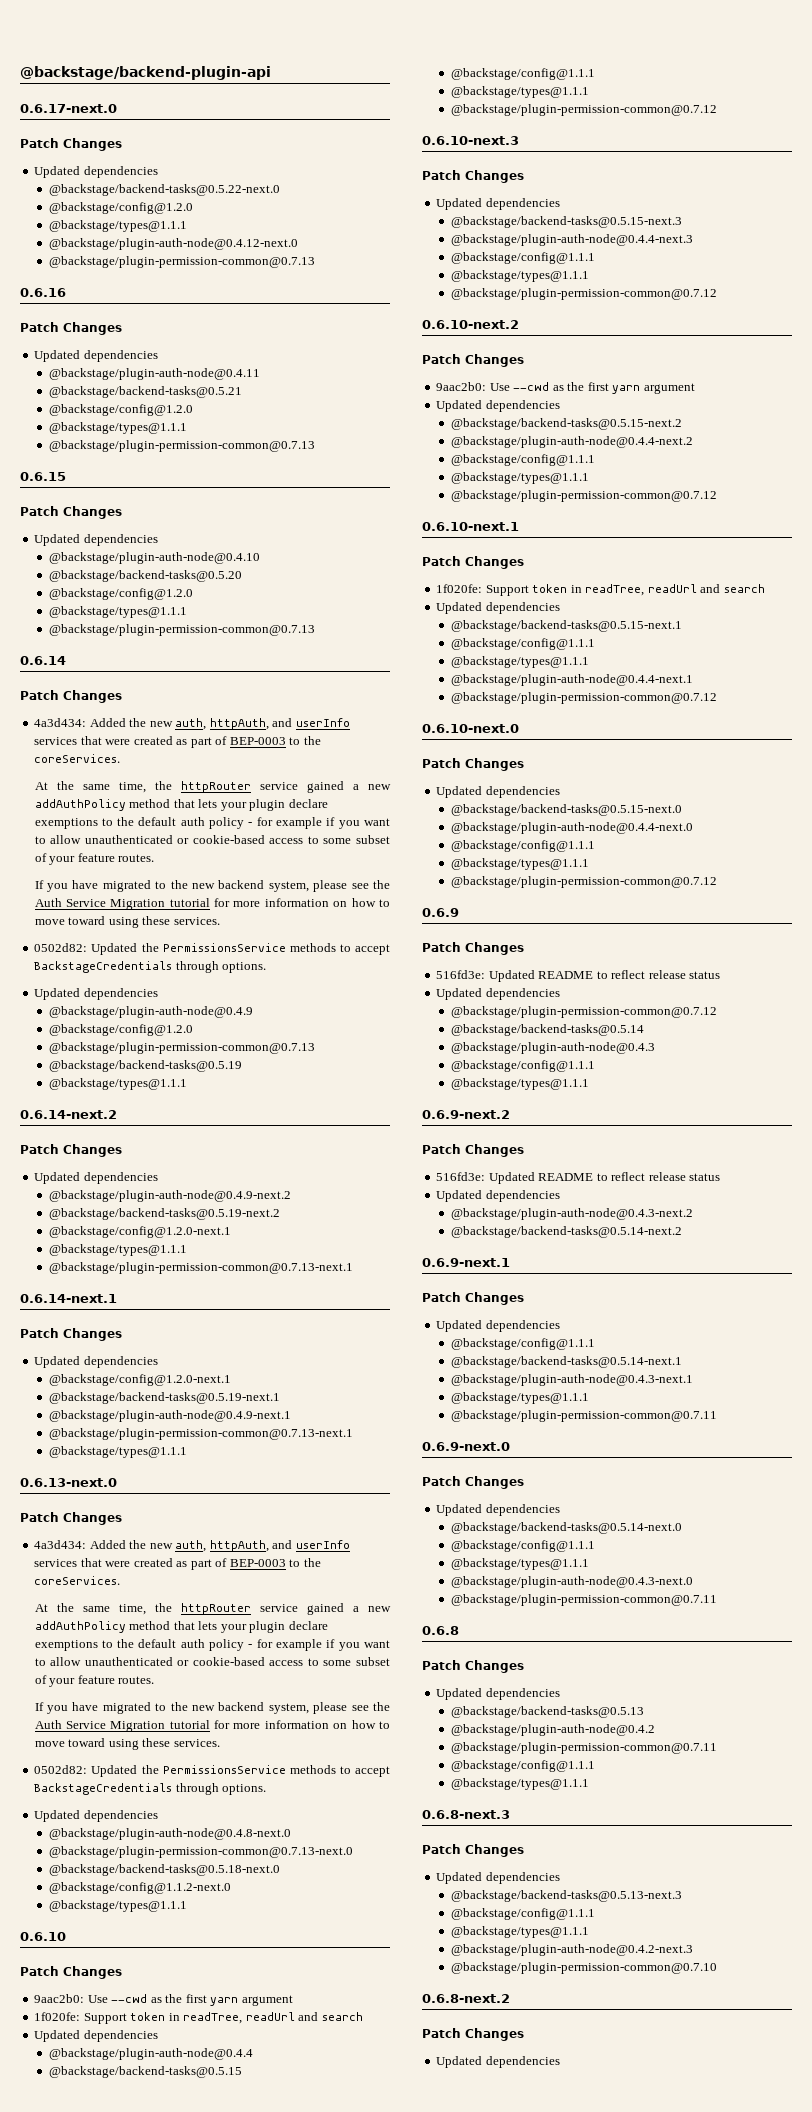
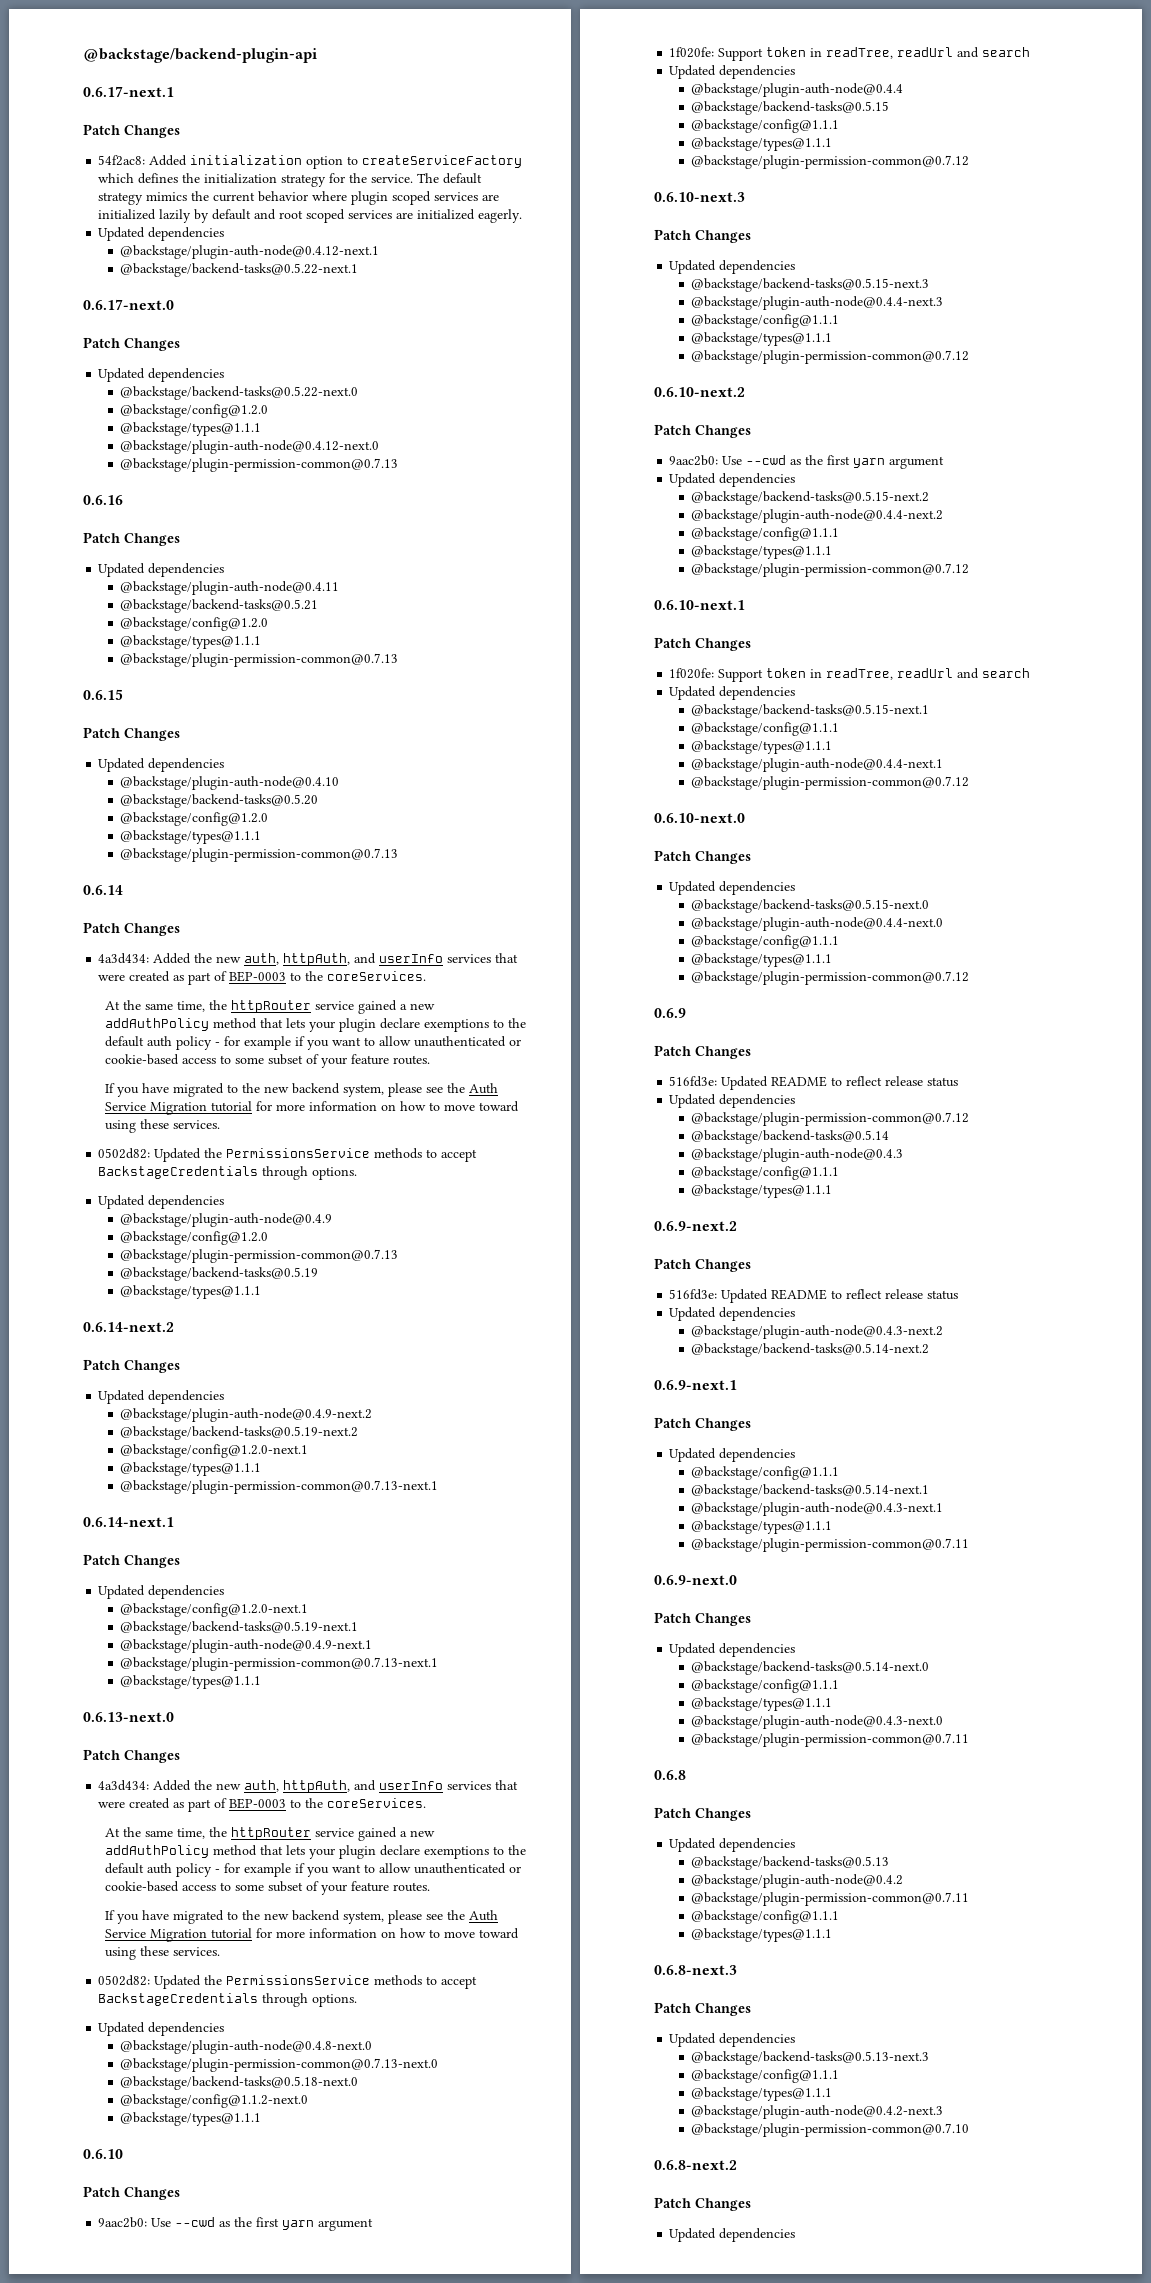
(271, 73) none -> [83,86,174,97] [83,124,180,138] [98,155,523,169] [98,173,483,187] [98,191,500,205] [98,209,523,223] [98,227,225,241] [120,245,380,259] [120,263,359,277] // 0.6.17-next.1 // Patch Changes // 54f2ac8: Added initialization option to createServiceFactory which defines the initialization strategy for the service. The default strategy mimics the current behavior where plugin scoped services are initialized lazily by default and root scoped services are initialized eagerly. // Updated dependencies // @backstage/plugin-auth-node@0.4.12-next.1 // @backstage/backend-tasks@0.5.22-next.1

